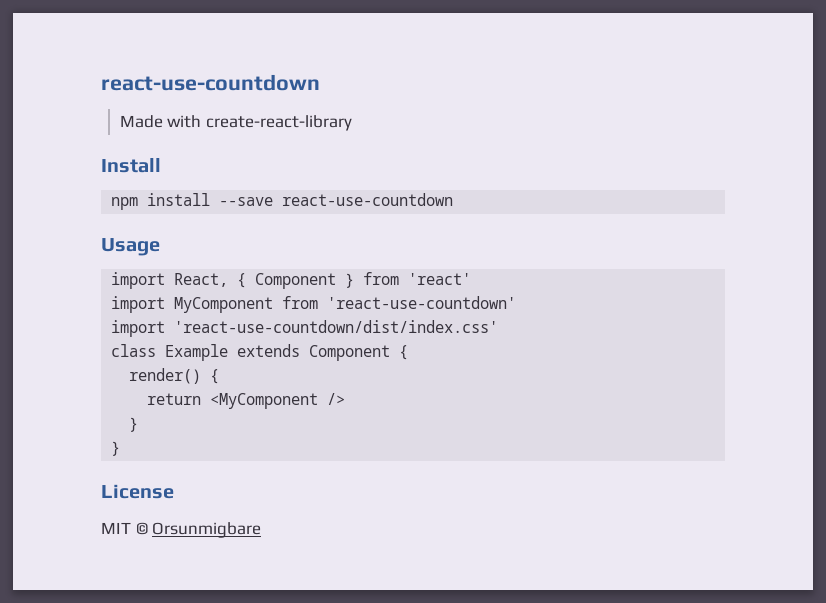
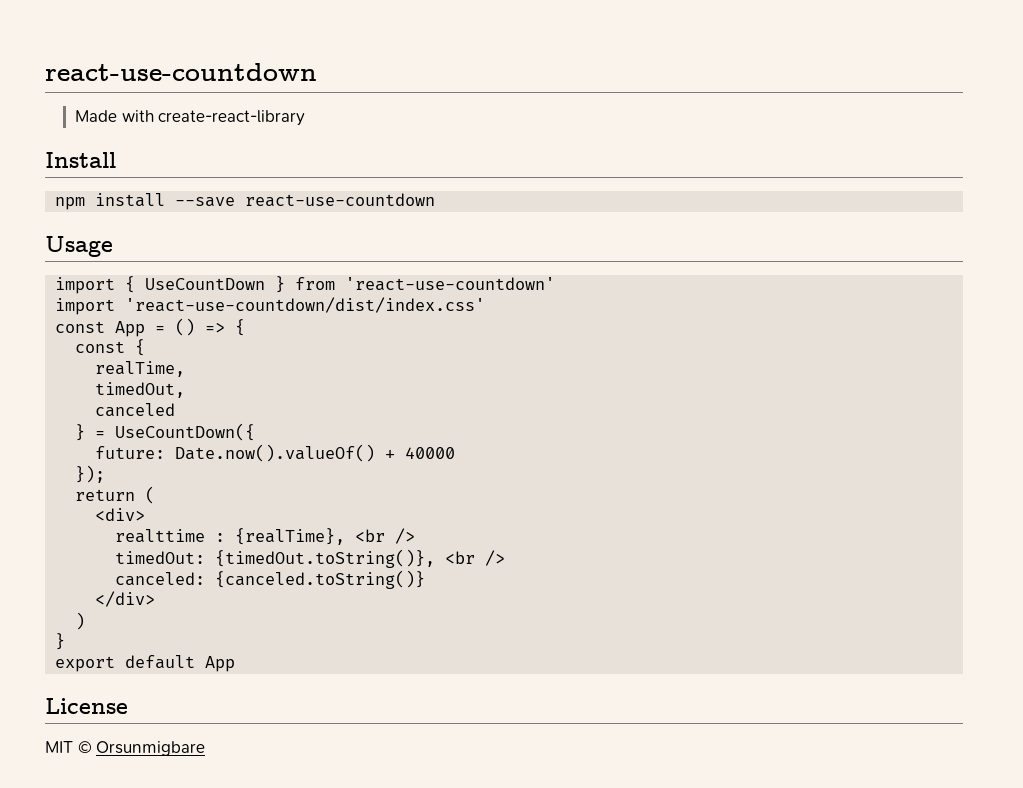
[174,272,472,289] [111,296,517,313] [111,320,499,337] [111,344,409,361] [129,368,220,384] [147,393,346,409] [129,417,139,432] [111,441,121,456] React, { Component } from 'react' // import MyComponent from 'react-use-countdown' // import 'react-use-countdown/dist/index.css' // class Example extends Component { // render() { // return <MyComponent /> // } // } -> [125,276,556,293] [55,297,486,315] [55,318,246,337] [75,339,146,356] [95,361,186,377] [95,382,186,398] [95,403,176,417] [75,423,256,441] [95,444,456,462] [75,465,106,483] [75,486,156,504] [95,508,146,521] [115,528,416,545] [115,549,506,568] [115,570,426,589] [95,591,156,607] [75,612,86,630] [55,633,66,650] [55,655,236,672] { UseCountDown } from 'react-use-countdown' // import 'react-use-countdown/dist/index.css' // const App = () => { // const { // realTime, // timedOut, // canceled // } = UseCountDown({ // future: Date.now().valueOf() + 40000 // }); // return ( // <div> // realttime : {realTime}, <br /> // timedOut: {timedOut.toString()}, <br /> // canceled: {canceled.toString()} // </div> // ) // } // export default App

